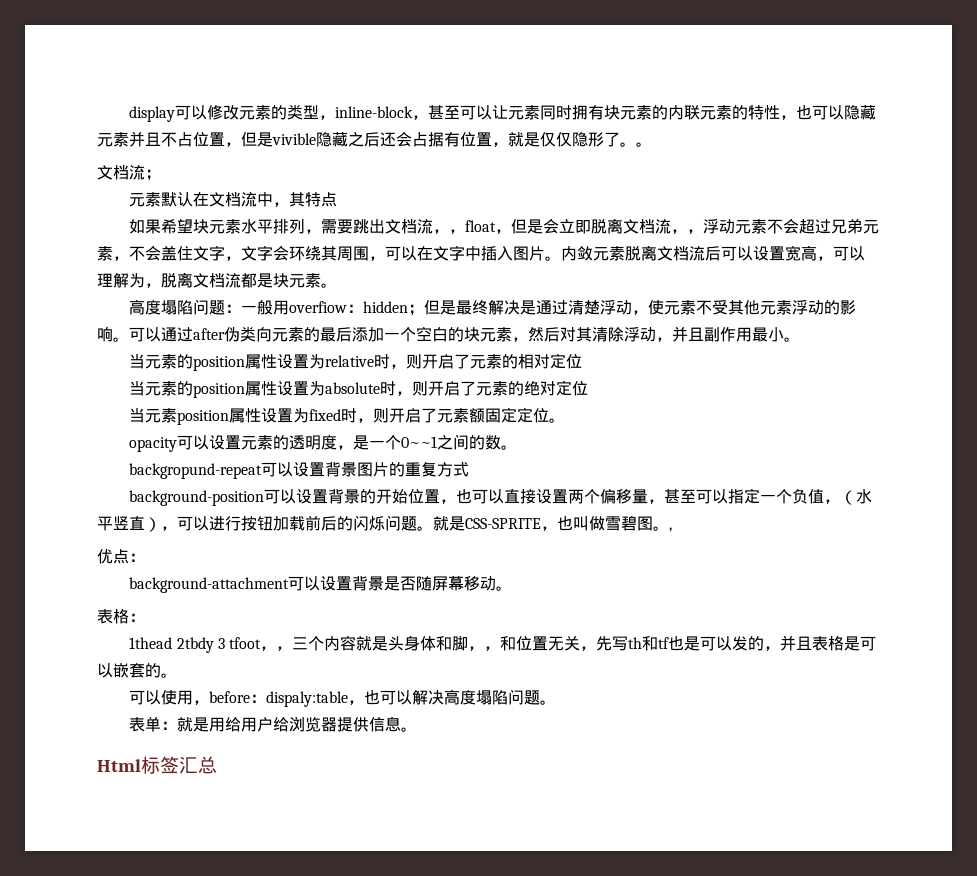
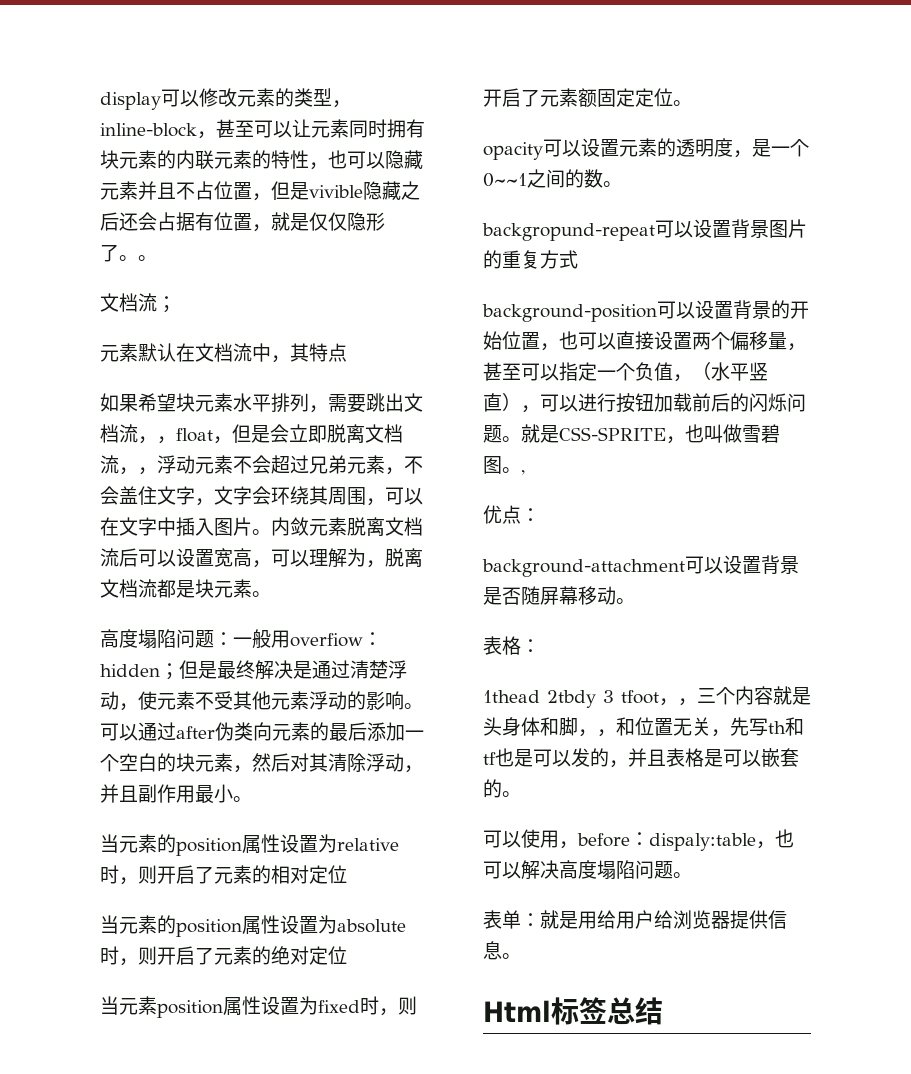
[179,756,217,774] 汇总 -> [607,997,663,1025] 总结

